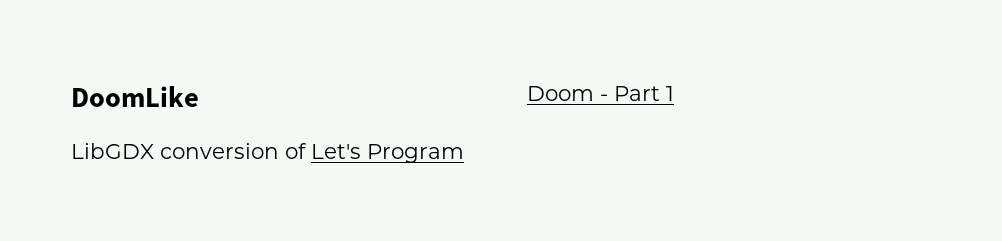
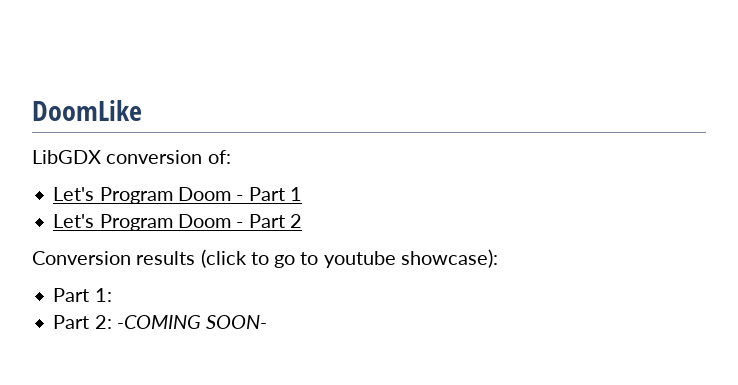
[285,143,307,159] of -> [207,150,231,164] of: //
(674, 93) none -> [53,214,302,231] [32,249,498,268] [53,288,112,302] [53,315,268,329] // Let's Program Doom - Part 2 // Conversion results (click to go to youtube showcase): // Part 1: // Part 2: -COMING SOON-

